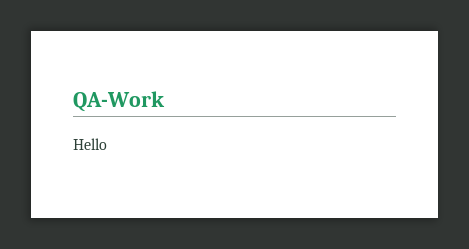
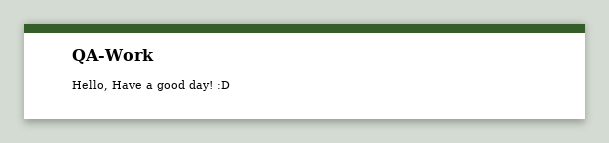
[73,138,107,150] Hello -> [72,80,230,91] Hello, Have a good day! :D

